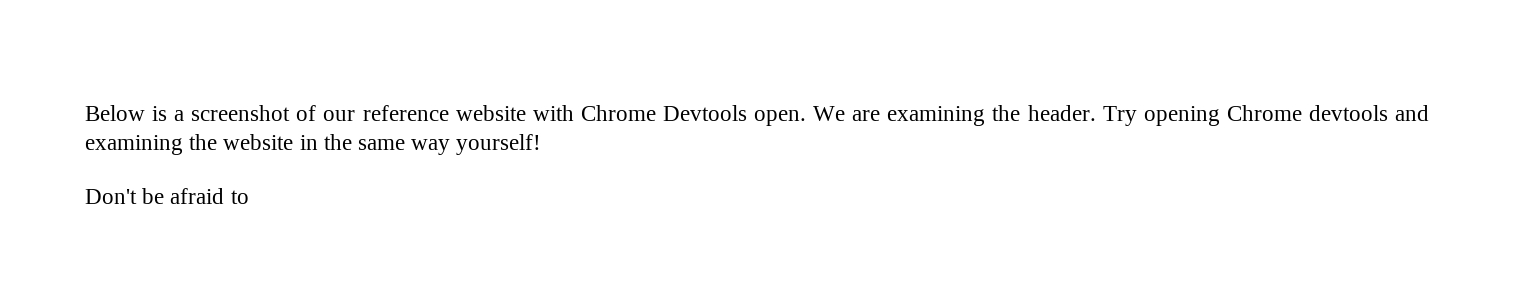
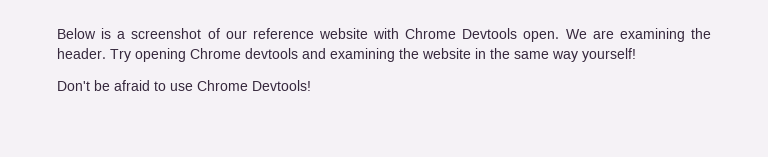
(249, 197) none -> [170,80,311,91] use Chrome Devtools!

